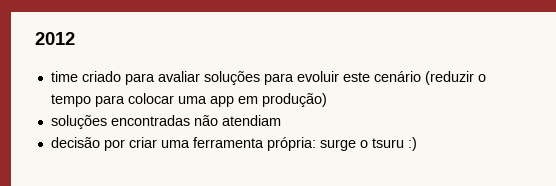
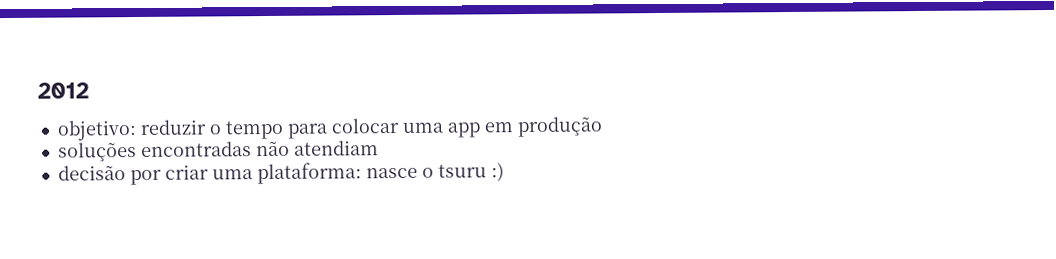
[50,71,474,85] time criado para avaliar soluções para evoluir este cenário (reduzir -> [56,119,207,141] objetivo: reduzir
[261,93,327,107] produção) -> [516,116,603,138] produção
[192,137,356,151] ferramenta própria: surge -> [256,162,418,185] plataforma: nasce

